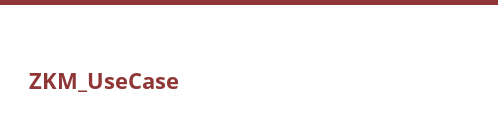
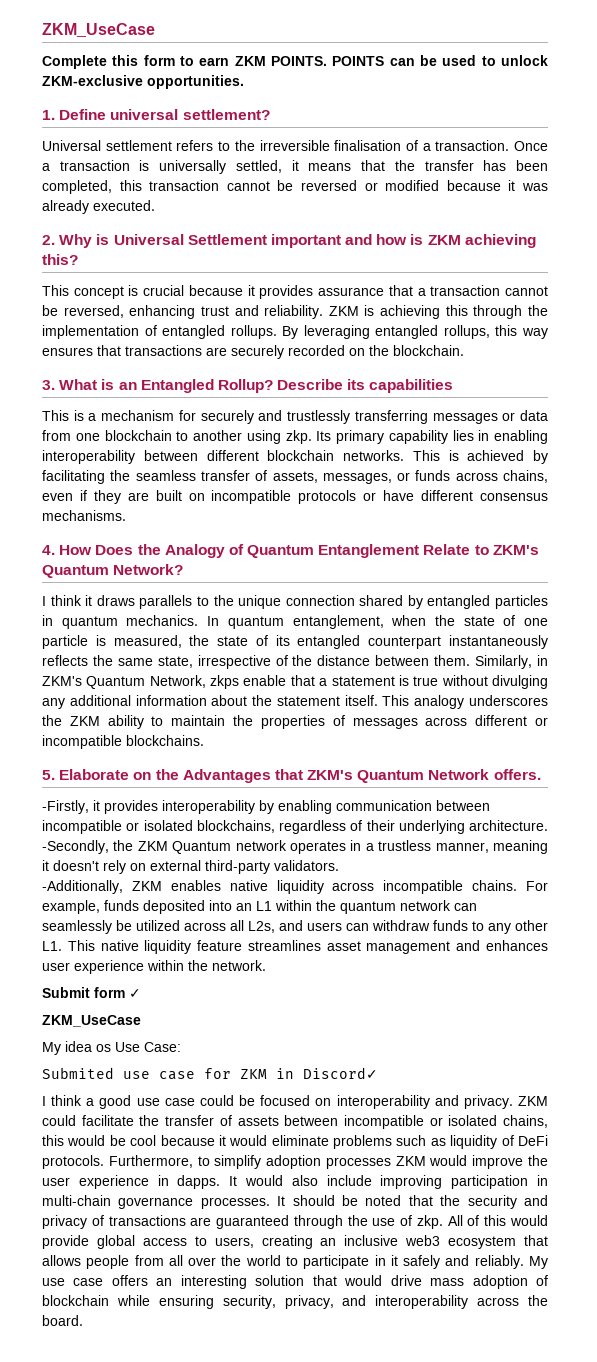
[29,73,179,92] ZKM_UseCase -> [42,23,155,37] [42,55,548,69] [42,75,244,89] [42,109,270,120] [42,140,548,151] [42,160,549,174] [42,180,549,194] [42,200,155,214] [42,234,536,248] [42,254,78,265] [42,285,549,299] [42,305,548,319] [42,325,548,339] [42,345,464,359] [42,379,454,393] [42,410,548,424] [42,430,548,444] [42,450,548,464] [42,470,548,484] [42,490,549,504] [42,510,126,521] [42,544,539,558] [42,564,184,578] [42,595,548,609] [42,615,548,629] [42,635,548,649] [42,655,549,669] [42,675,549,689] [42,695,548,709] [42,715,548,729] [42,735,204,749] [42,769,541,783] [42,800,490,814] [42,820,548,834] [42,840,548,854] [42,860,339,874] [42,880,548,894] [42,900,477,914] [42,920,548,934] [42,940,548,954] [42,960,266,974] [42,987,141,998] [42,1015,141,1027] [42,1041,181,1055] [42,1067,378,1080] [42,1095,548,1109] [42,1115,548,1129] [42,1135,548,1149] [42,1155,548,1169] [42,1175,549,1189] [42,1195,548,1209] [42,1215,548,1229] [42,1235,548,1249] [42,1255,548,1269] [42,1275,548,1289] [42,1295,548,1309] [42,1315,83,1326] ZKM_UseCase // Complete this form to earn ZKM POINTS. POINTS can be used to unlock ZKM-exclusive opportunities. // 1. Define universal settlement? // Universal settlement refers to the irreversible finalisation of a transaction. Once a transaction is universally settled, it means that the transfer has been completed, this transaction cannot be reversed or modified because it was already executed. // 2. Why is Universal Settlement important and how is ZKM achieving this? // This concept is crucial because it provides assurance that a transaction cannot be reversed, enhancing trust and reliability. ZKM is achieving this through the implementation of entangled rollups. By leveraging entangled rollups, this way ensures that transactions are securely recorded on the blockchain. // 3. What is an Entangled Rollup? Describe its capabilities // This is a mechanism for securely and trustlessly transferring messages or data from one blockchain to another using zkp. Its primary capability lies in enabling interoperability between different blockchain networks. This is achieved by facilitating the seamless transfer of assets, messages, or funds across chains, even if they are built on incompatible protocols or have different consensus mechanisms. // 4. How Does the Analogy of Quantum Entanglement Relate to ZKM's Quantum Network? // I think it draws parallels to the unique connection shared by entangled particles in quantum mechanics. In quantum entanglement, when the state of one particle is measured, the state of its entangled counterpart instantaneously reflects the same state, irrespective of the distance between them. Similarly, in ZKM's Quantum Network, zkps enable that a statement is true without divulging any additional information about the statement itself. This analogy underscores the ZKM ability to maintain the properties of messages across different or incompatible blockchains. // 5. Elaborate on the Advantages that ZKM's Quantum Network offers. // -Firstly, it provides interoperability by enabling communication between incompatible or isolated blockchains, regardless of their underlying architecture. -Secondly, the ZKM Quantum network operates in a trustless manner, meaning it doesn't rely on external third-party validators. // -Additionally, ZKM enables native liquidity across incompatible chains. For example, funds deposited into an L1 within the quantum network can seamlessly be utilized across all L2s, and users can withdraw funds to any other L1. This native liquidity feature streamlines asset management and enhances user experience within the network. // Submit form ✓ // ZKM_UseCase // My idea os Use Case: // Submited use case for ZKM in Discord✓ // I think a good use case could be focused on interoperability and privacy. ZKM could facilitate the transfer of assets between incompatible or isolated chains, this would be cool because it would eliminate problems such as liquidity of DeFi protocols. Furthermore, to simplify adoption processes ZKM would improve the user experience in dapps. It would also include improving participation in multi-chain governance processes. It should be noted that the security and privacy of transactions are guaranteed through the use of zkp. All of this would provide global access to users, creating an inclusive web3 ecosystem that allows people from all over the world to participate in it safely and reliably. My use case offers an interesting solution that would drive mass adoption of blockchain while ensuring security, privacy, and interoperability across the board.

